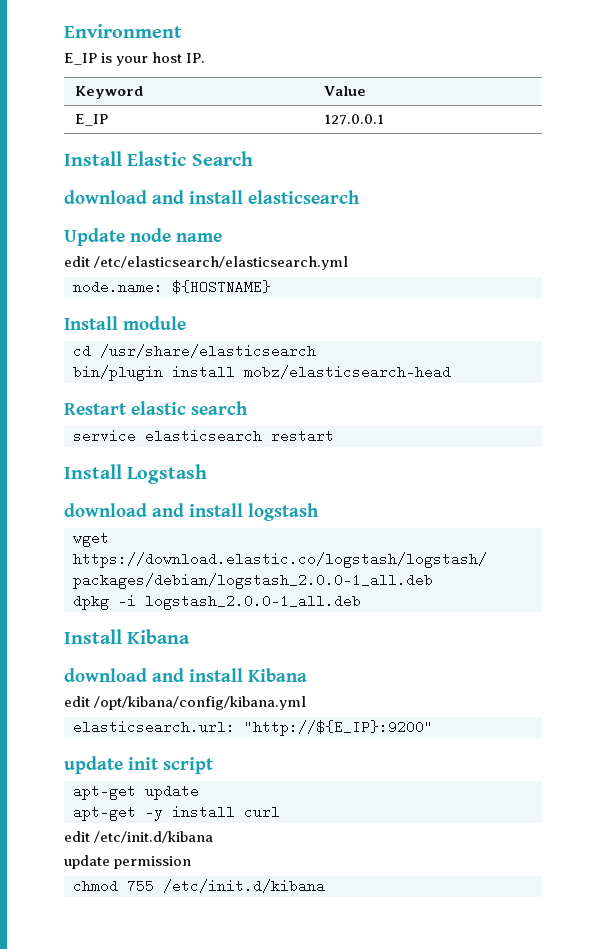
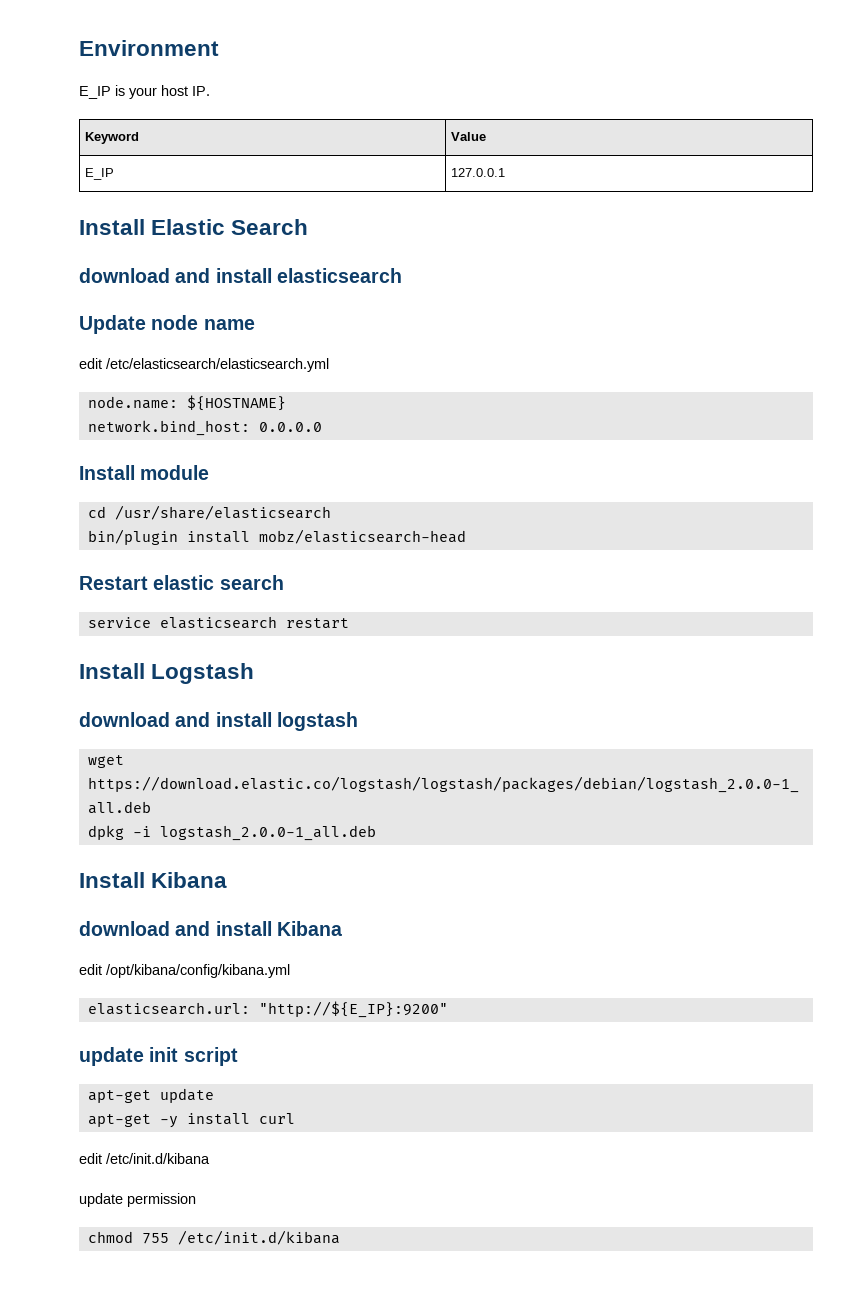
(271, 287) none -> [87,420,322,436] // network.bind_host: 0.0.0.0

